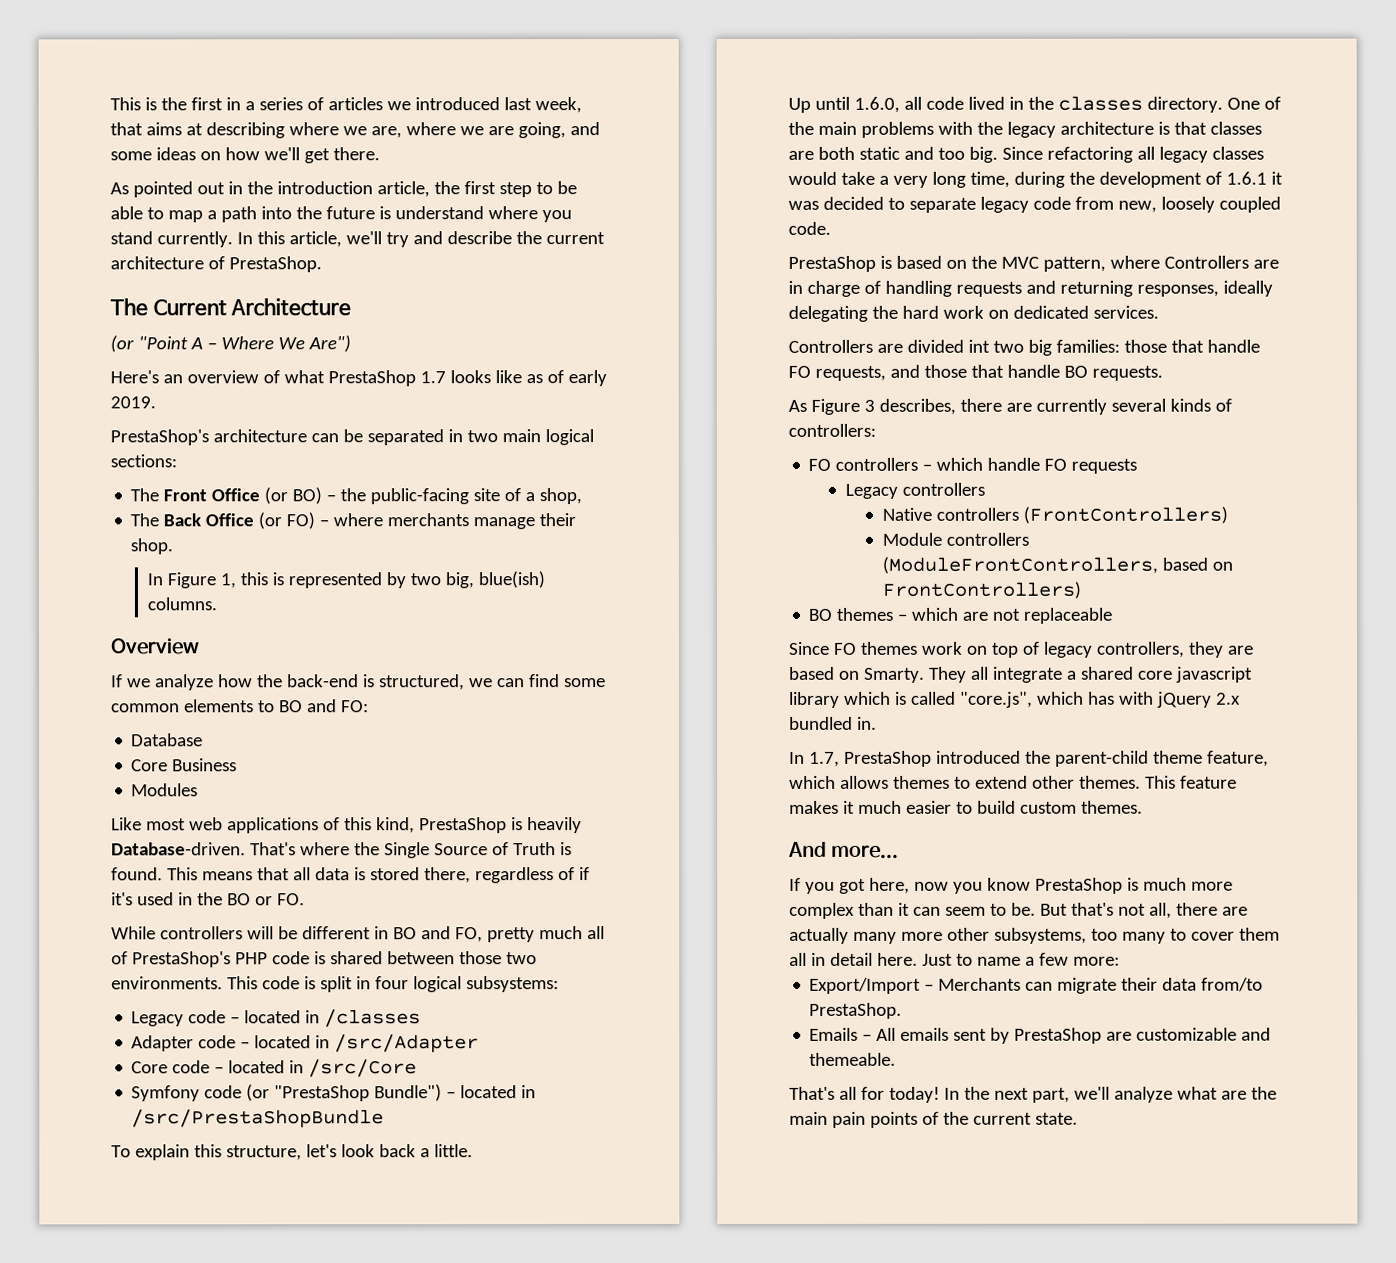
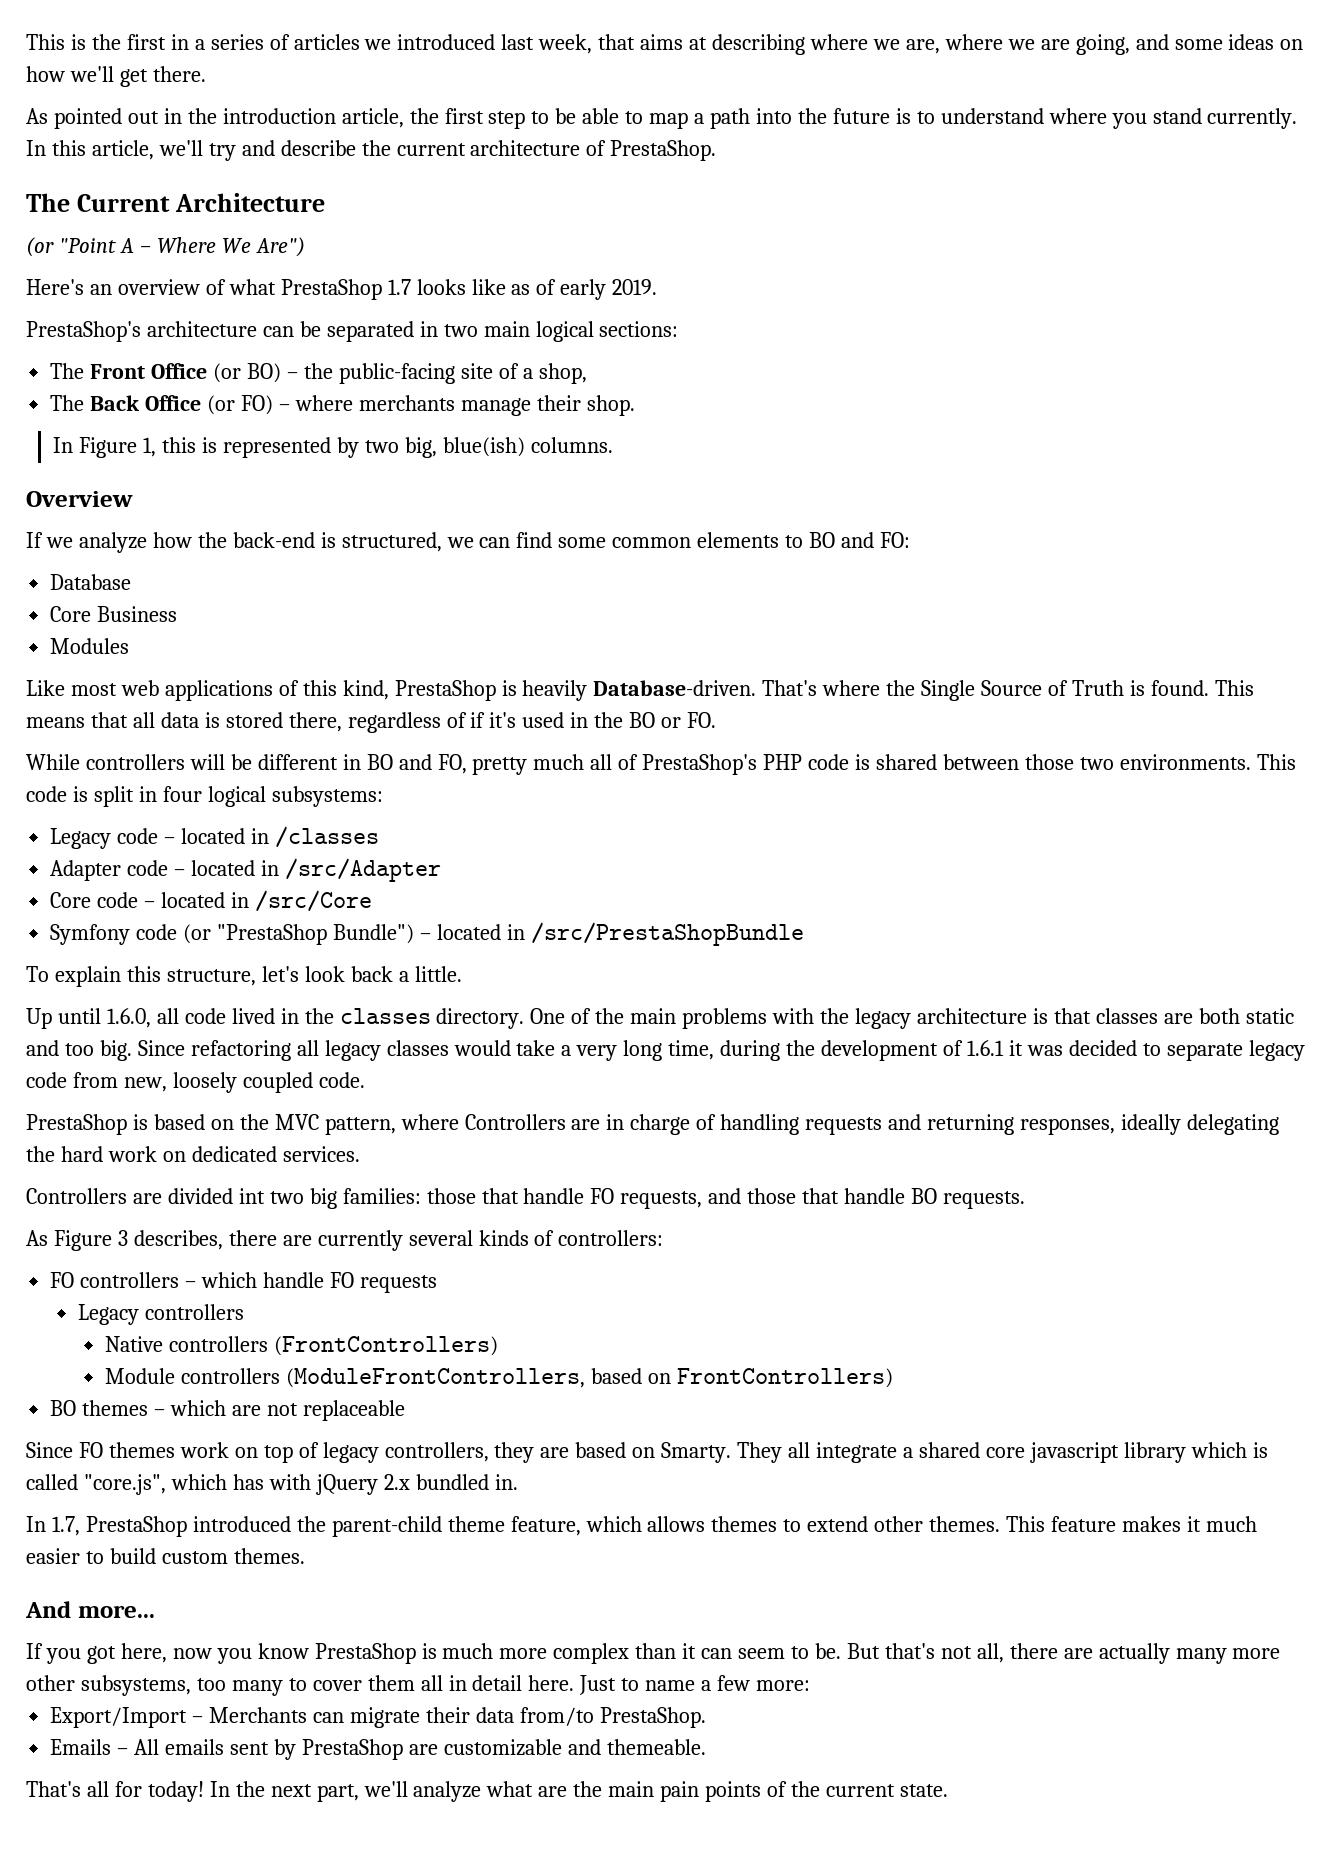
(391, 213) none -> [916,111,935,124] to

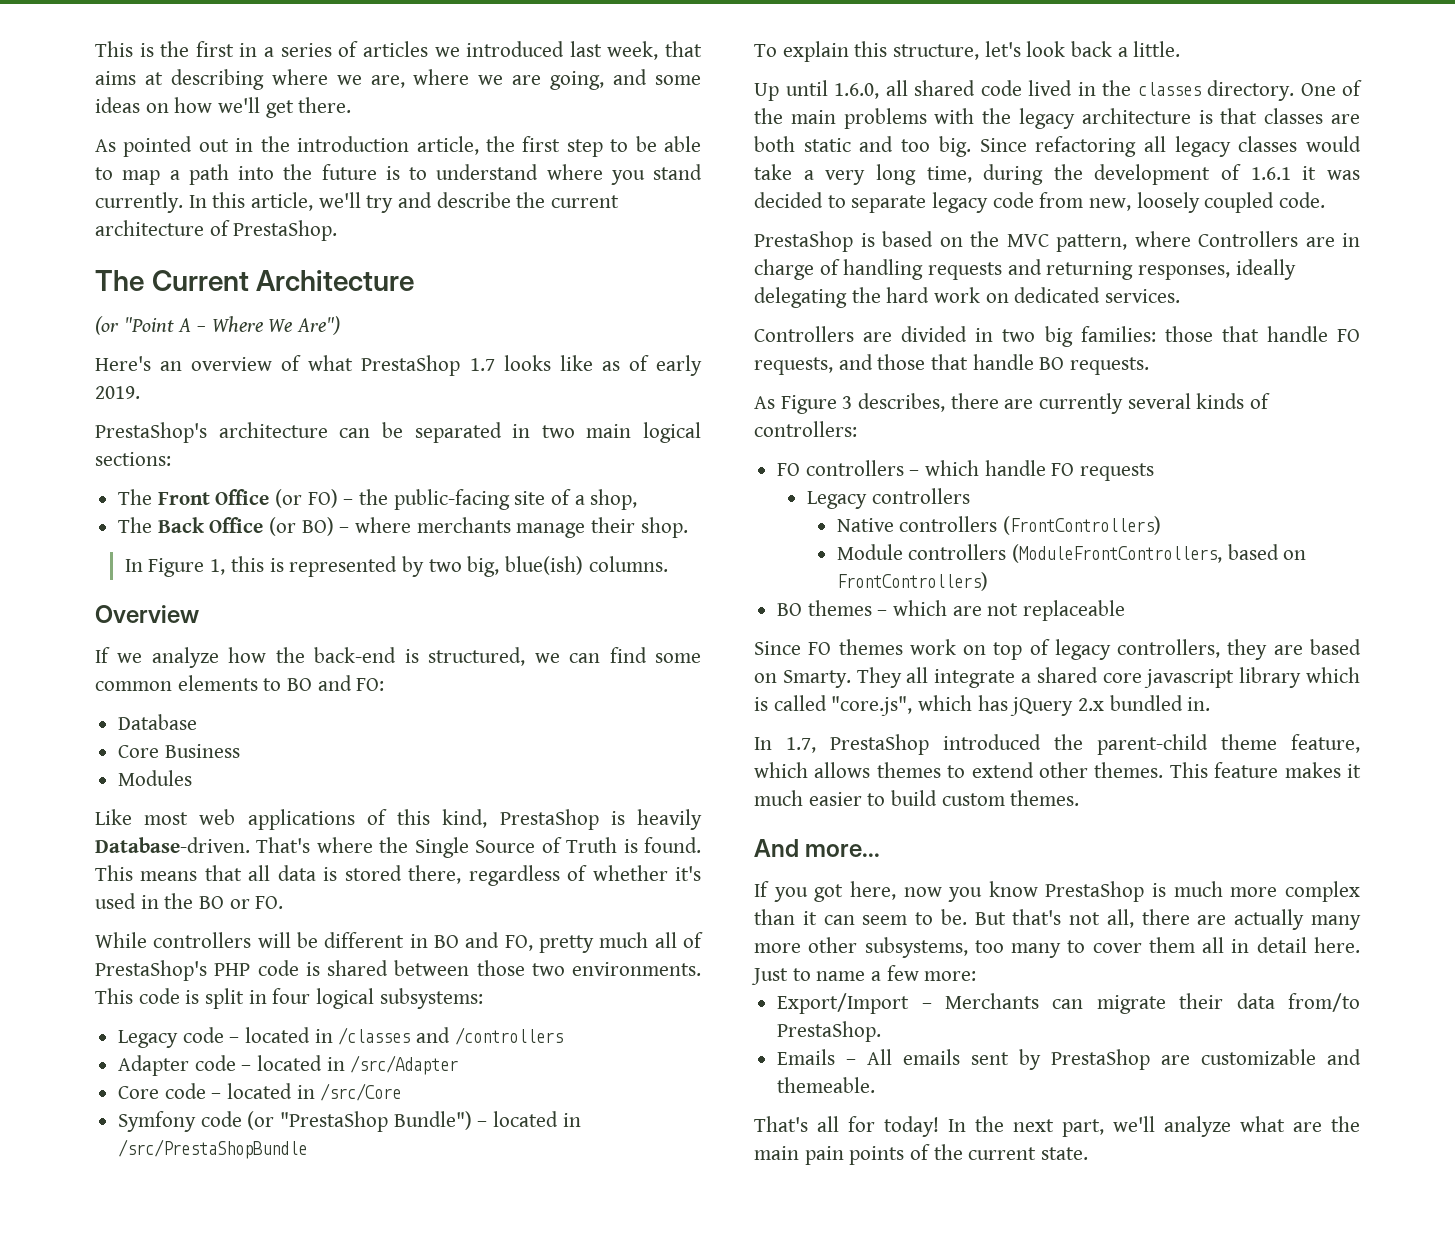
[246,363,281,383] BO) -> [307,489,338,508] FO)
[240,395,273,415] FO) -> [301,517,334,536] BO)
[470,712,486,728] if -> [592,865,668,881] whether
(379, 837) none -> [416,1027,563,1045] and /controllers
(179, 1016) none -> [914,80,975,96] shared
[238,1188,265,1204] int -> [975,328,994,342] in
[268,1474,311,1490] with -> (1008, 703) none

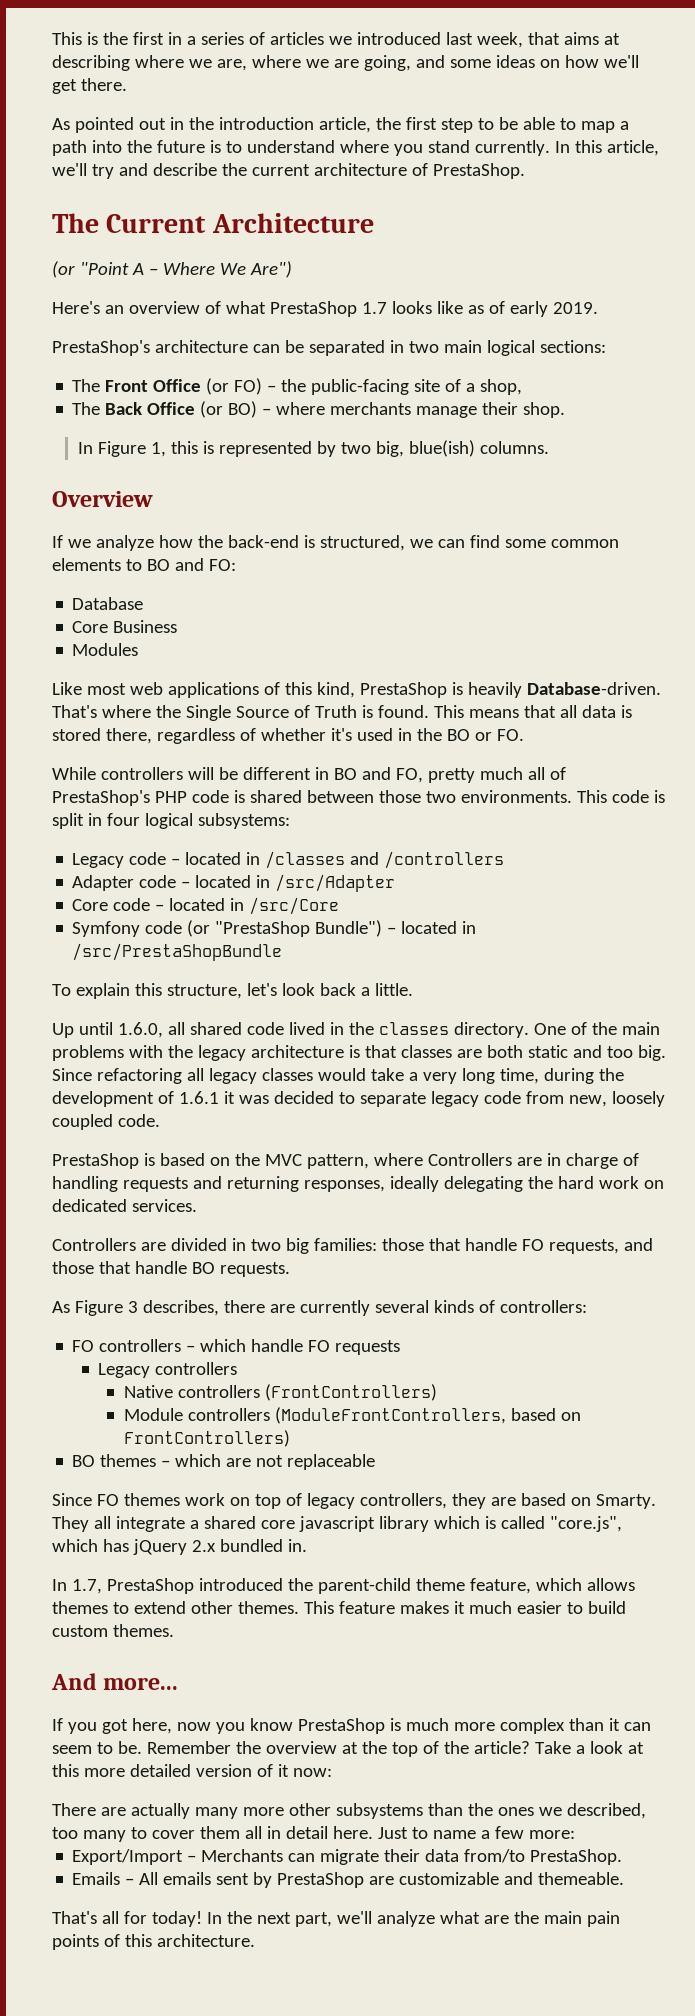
[974,909,1190,928] But that's not all, there -> [146,1741,644,1757] [52,1764,332,1777] [52,1803,96,1816] Remember the overview at the top of the article? Take a look at this more detailed version of it now: // There
[864,937,968,958] subsystems, -> [335,1803,646,1819] subsystems than the ones we described,
[933,1144,1089,1160] the current state. -> [124,1934,255,1947] this architecture.

